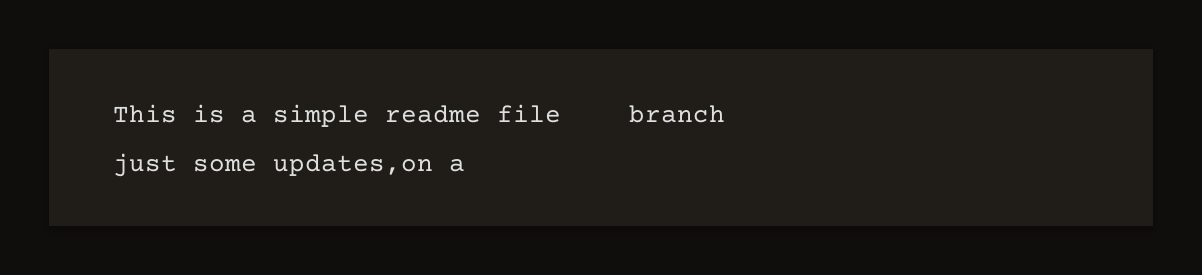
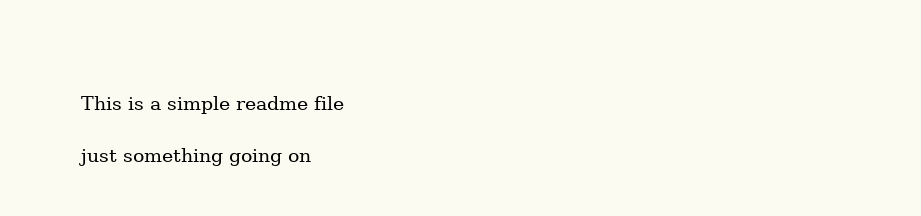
[193,154,465,176] [629,105,725,123] some updates,on a branch -> [123,148,311,166] something going on

